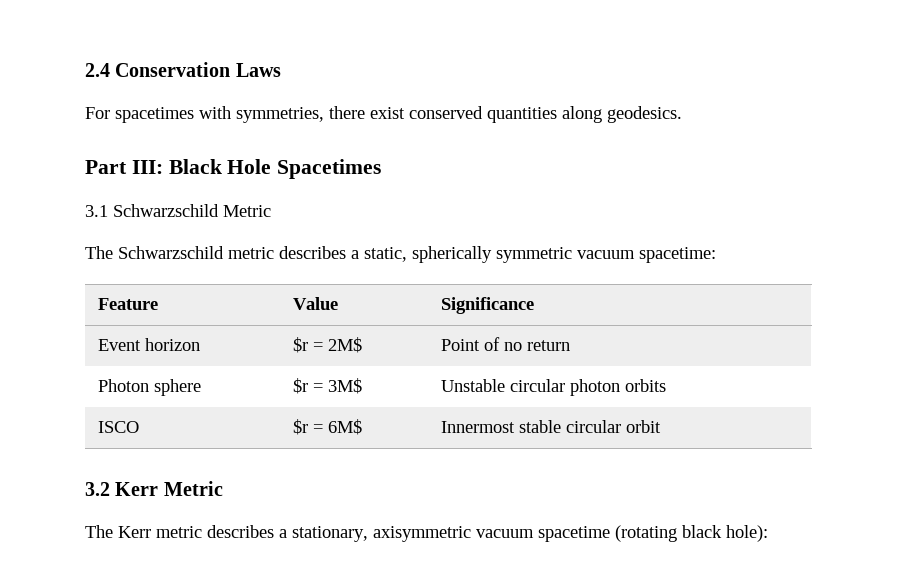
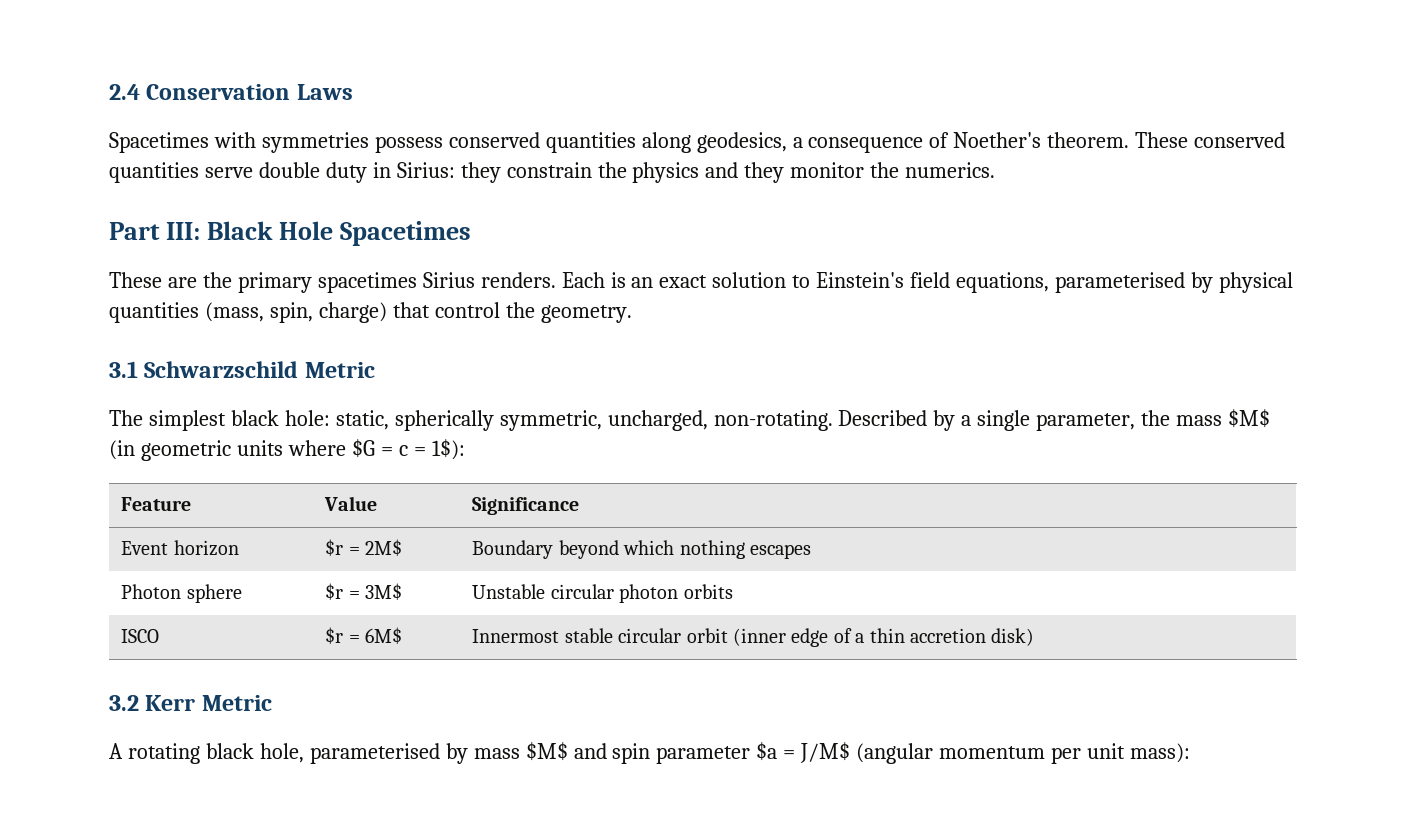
[85,106,682,123] For spacetimes with symmetries, there exist conserved quantities along geodesics. -> [109,132,1286,153] [109,162,996,183] Spacetimes with symmetries possess conserved quantities along geodesics, a consequence of Noether's theorem. These conserved quantities serve double duty in Sirius: they constrain the physics and they monitor the numerics.
[85,204,271,217] [85,246,716,263] 3.1 Schwarzschild Metric // The Schwarzschild metric describes a static, spherically symmetric vacuum spacetime: -> [109,272,1293,293] [109,302,632,323] [109,361,375,378] [109,409,1271,431] [109,439,465,461] These are the primary spacetimes Sirius renders. Each is an exact solution to Einstein's field equations, parameterised by physical quantities (mass, spin, charge) that control the geometry. // 3.1 Schwarzschild Metric // The simplest black hole: static, spherically symmetric, uncharged, non-rotating. Described by a single parameter, the mass $M$ (in geometric units where $G = c = 1$):
[440,337,570,351] Point of no return -> [472,540,811,559] Boundary beyond which nothing escapes
[85,481,223,496] [85,525,768,542] // 3.2 Kerr Metric // The Kerr metric describes a stationary, axisymmetric vacuum spacetime (rotating black hole): -> [732,628,1035,647] [109,695,272,711] [109,742,1190,764] (inner edge of a thin accretion disk) // 3.2 Kerr Metric // A rotating black hole, parameterised by mass $M$ and spin parameter $a = J/M$ (angular momentum per unit mass):

